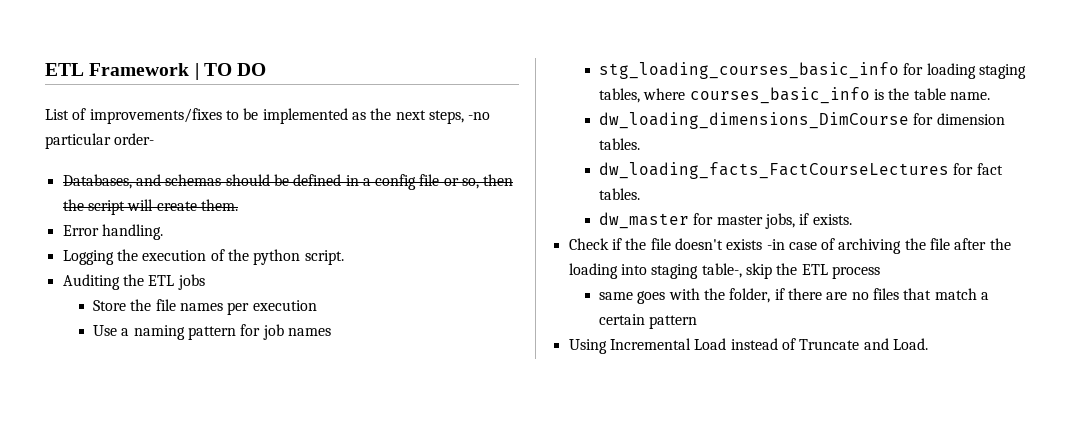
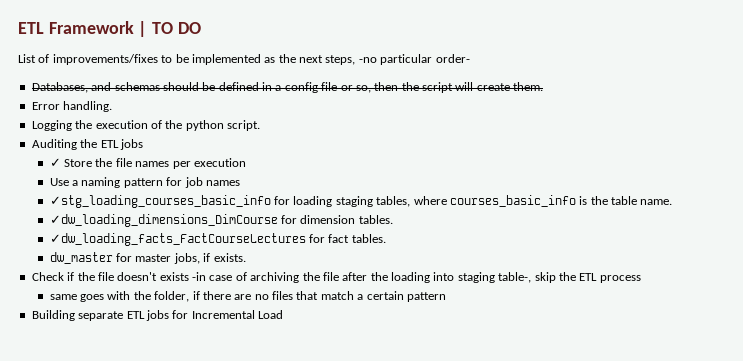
(205, 282) none -> [49,158,61,167] ✓
[599,62,900,79] stg_loading_courses_basic_info -> [49,195,271,208] ✓stg_loading_courses_basic_info
[599,112,910,129] dw_loading_dimensions_DimCourse -> [49,214,278,227] ✓dw_loading_dimensions_DimCourse
[599,162,950,179] dw_loading_facts_FactCourseLectures -> [49,233,306,246] ✓dw_loading_facts_FactCourseLectures
[568,338,928,354] Using Incremental Load instead of Truncate and Load. -> [31,310,283,321] Building separate ETL jobs for Incremental Load

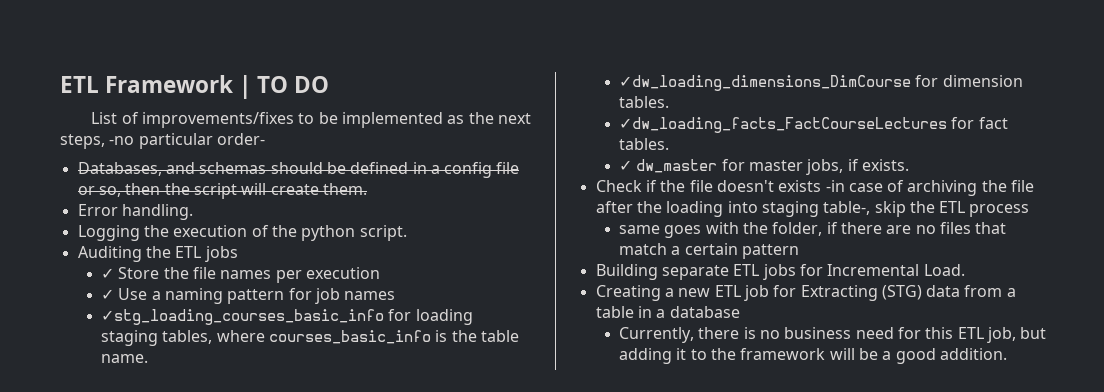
(246, 162) none -> [100,289,114,300] ✓
(386, 238) none -> [618,160,632,171] ✓
[258,310,283,319] Load -> [923,264,965,276] [595,285,1016,301] [595,306,740,318] [618,327,1047,343] [618,348,1007,364] Load. // Creating a new ETL job for Extracting (STG) data from a table in a database // Currently, there is no business need for this ETL job, but adding it to the framework will be a good addition.

